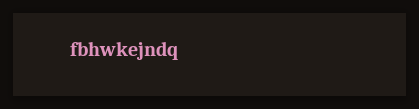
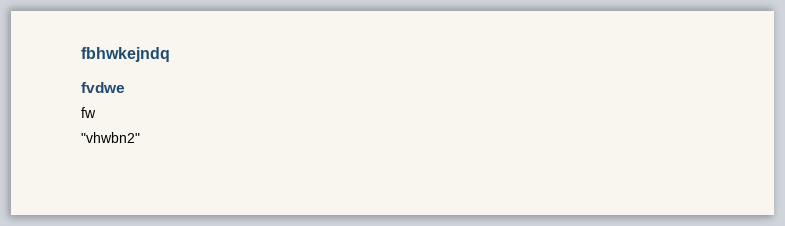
(178, 50) none -> [81,82,125,93] [81,107,96,118] [81,132,140,143] // fvdwe // fw // "vhwbn2"

